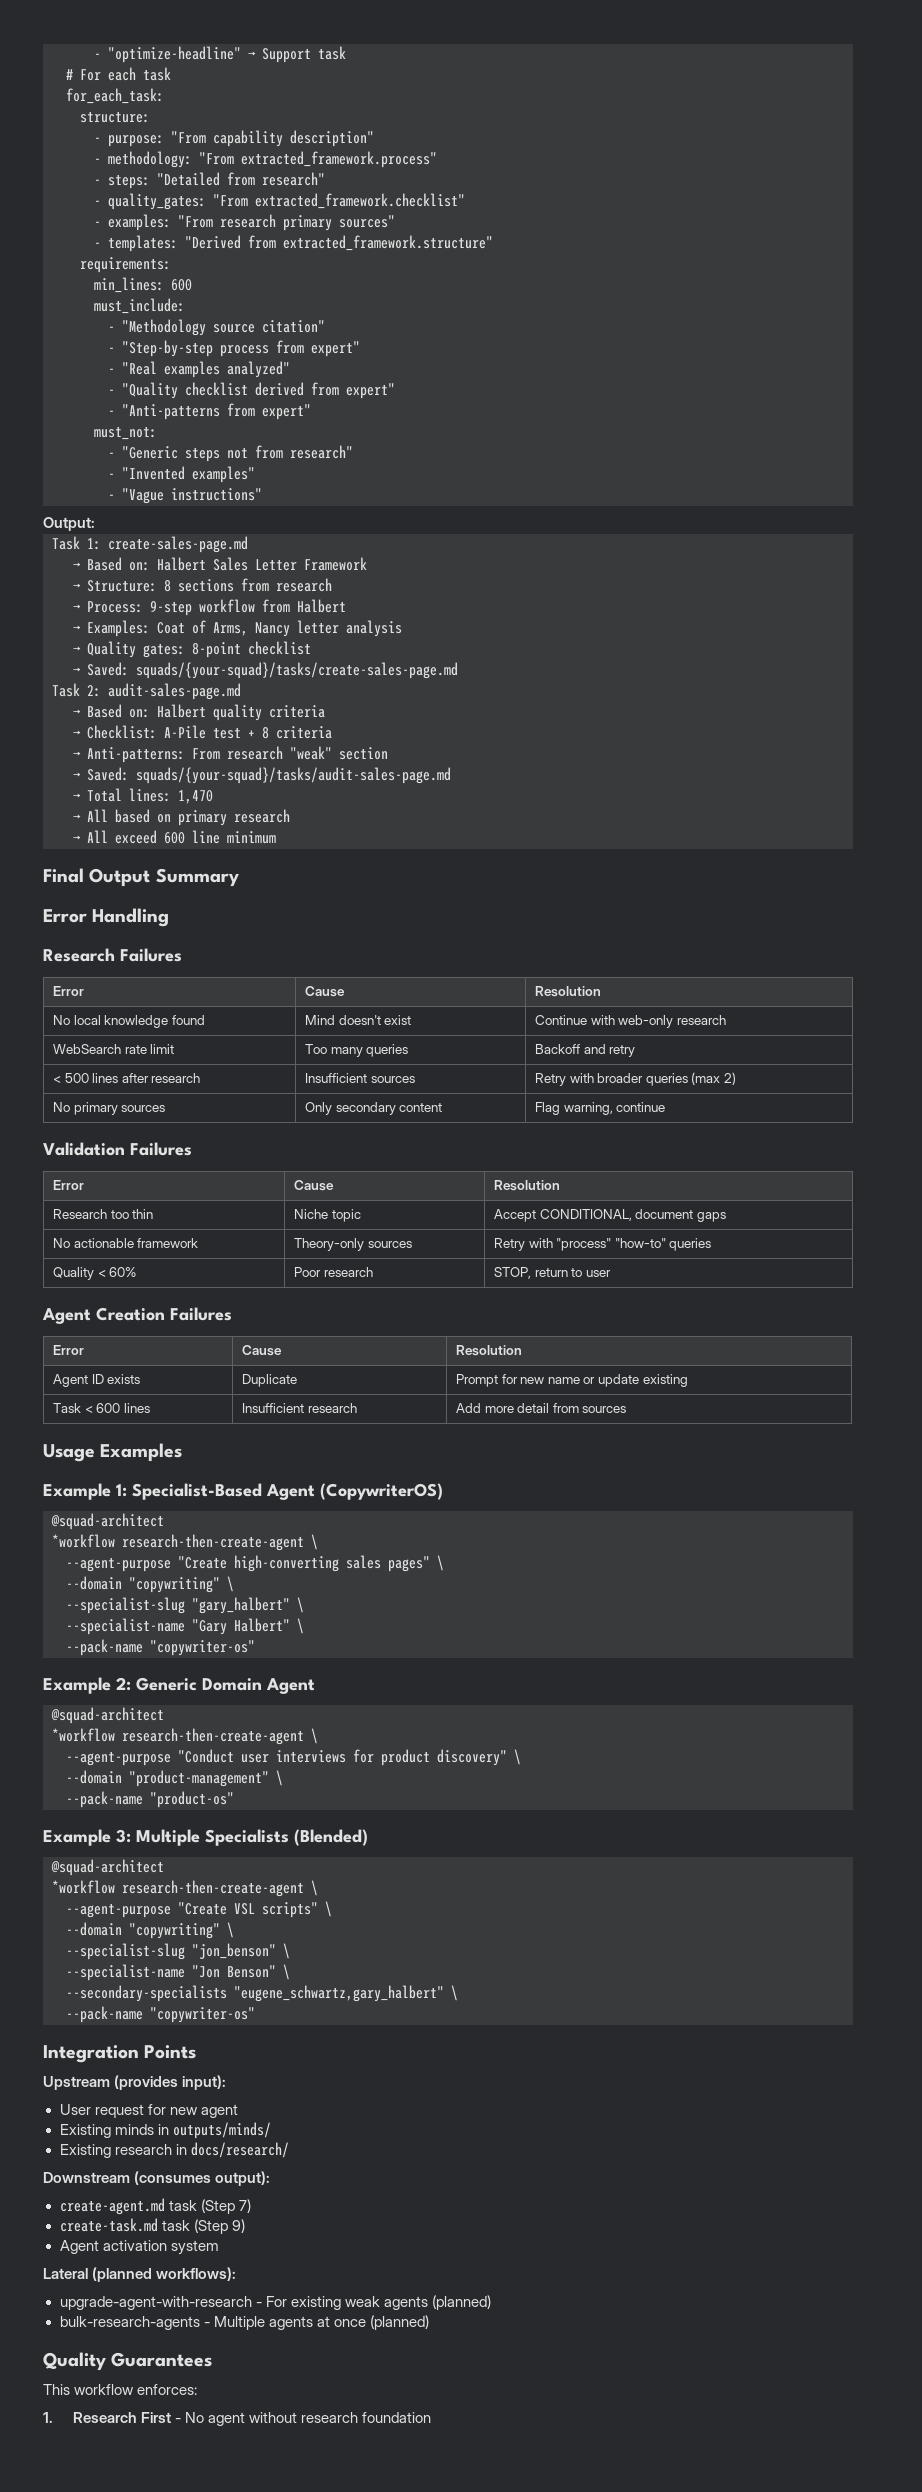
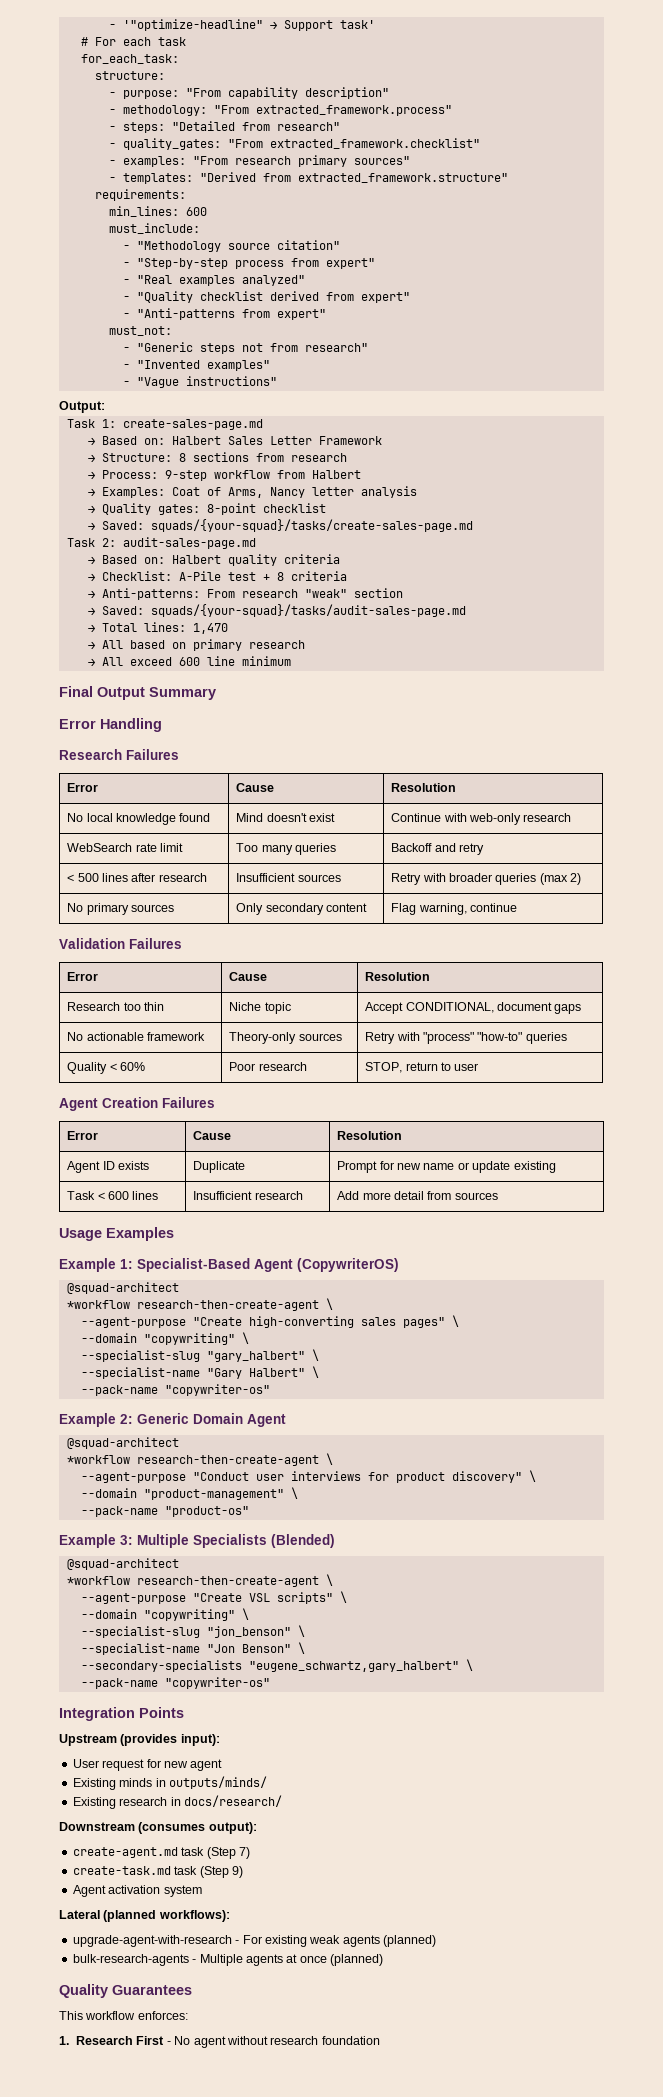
[94,46,241,63] - "optimize-headline" -> [108,19,263,31] - '"optimize-headline"
[318,46,346,60] task -> [339,20,375,29] task'

